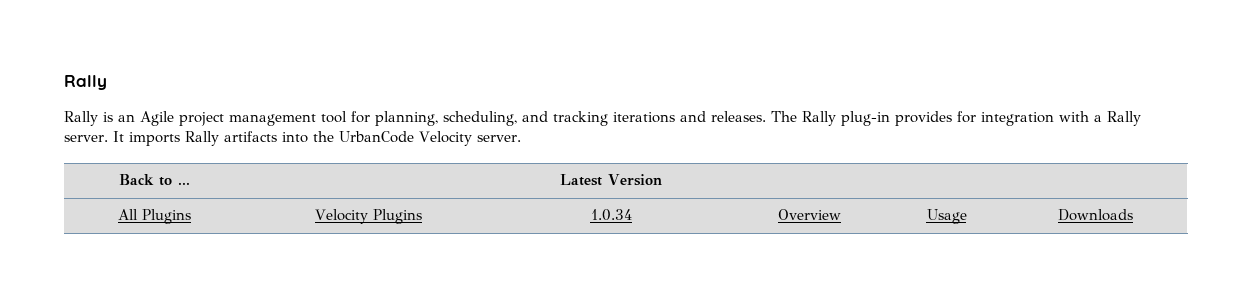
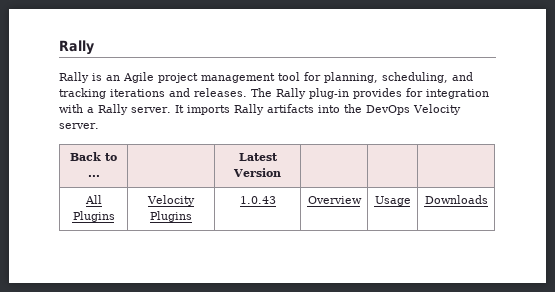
[338,131,414,143] UrbanCode -> [365,105,410,115] DevOps
[590,209,632,221] 1.0.34 -> [239,196,276,204] 1.0.43

